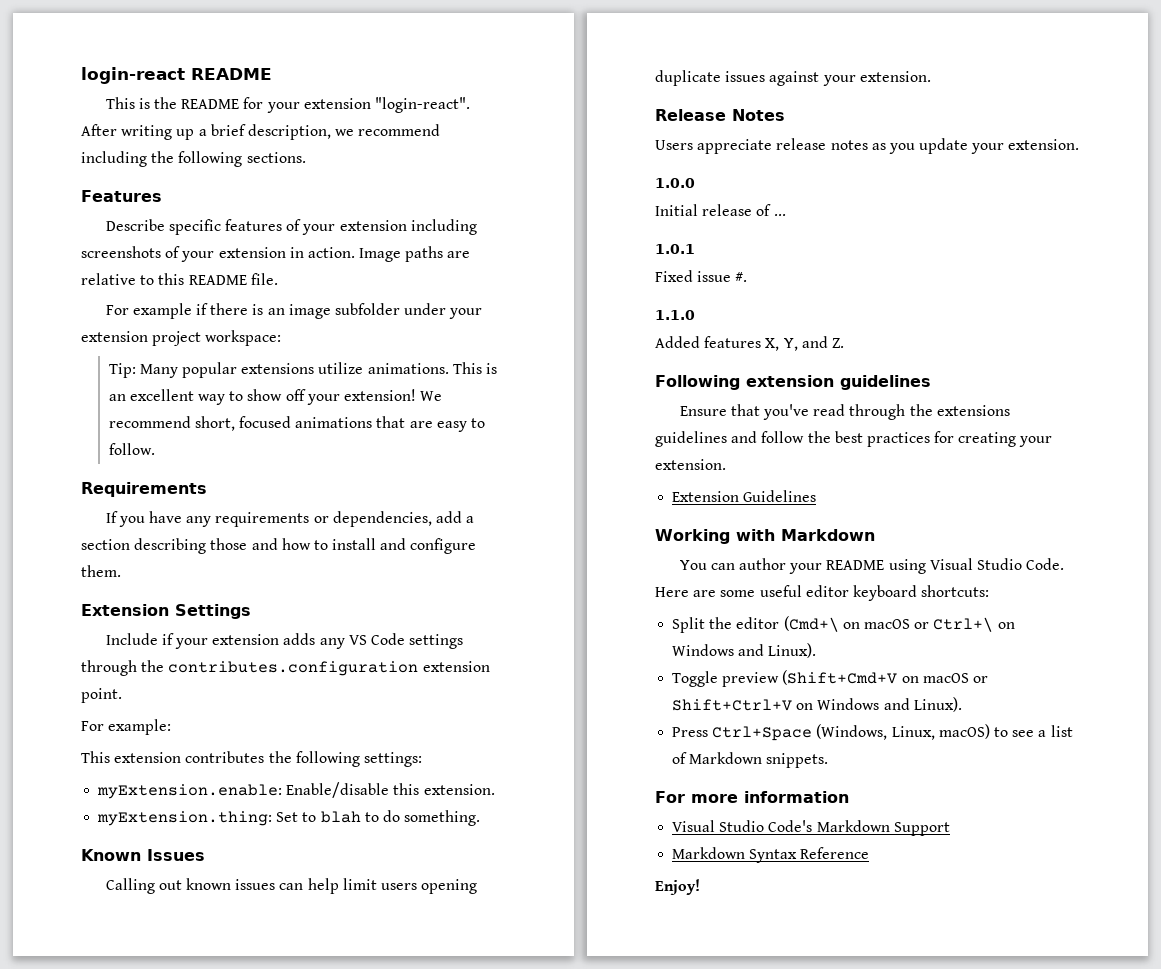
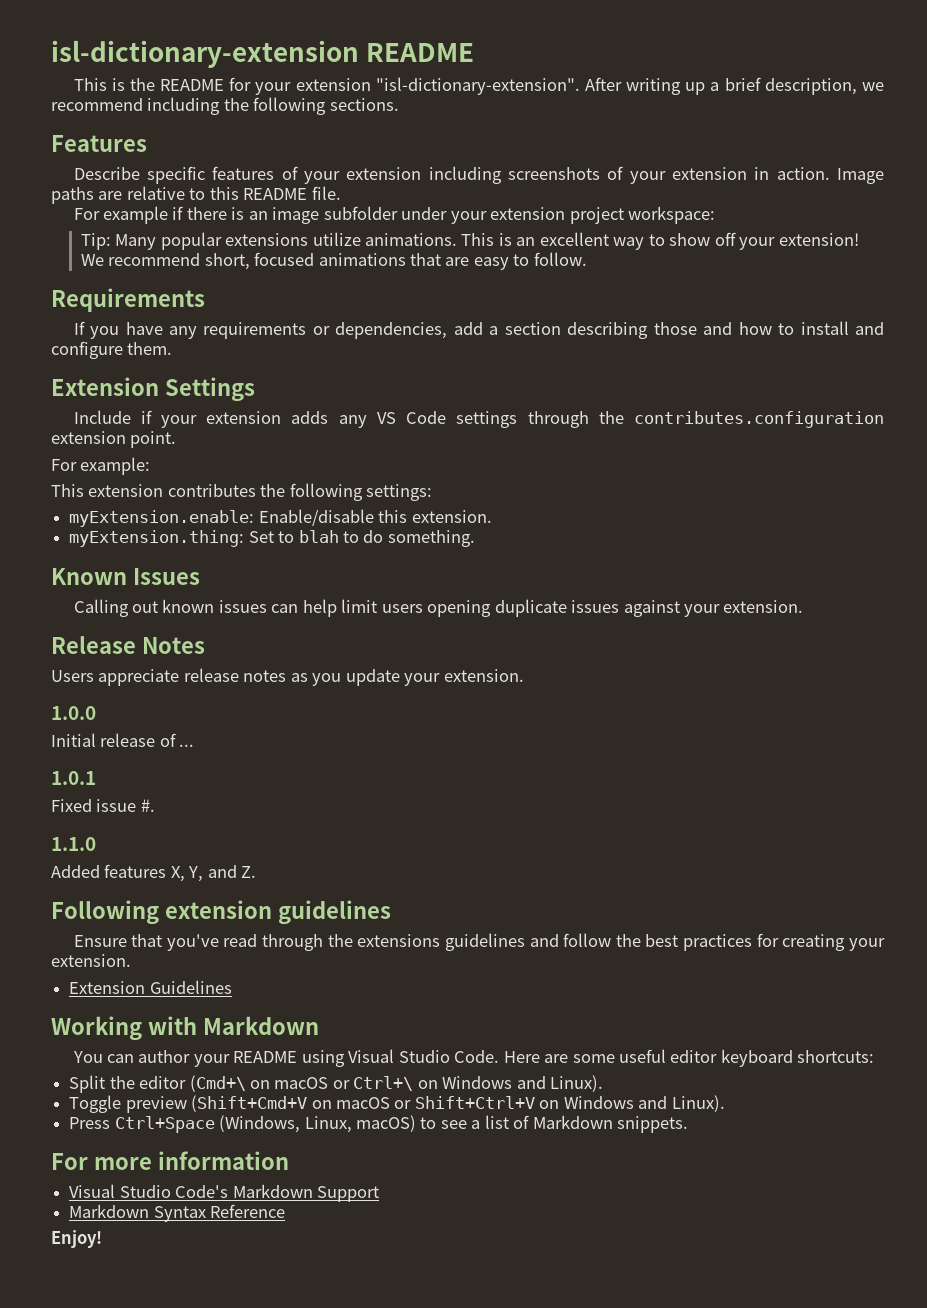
[81,67,185,84] login-react -> [51,40,359,68] isl-dictionary-extension
[374,97,470,113] "login-react". -> [375,77,580,95] "isl-dictionary-extension".

